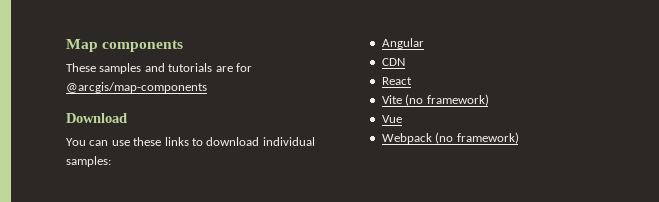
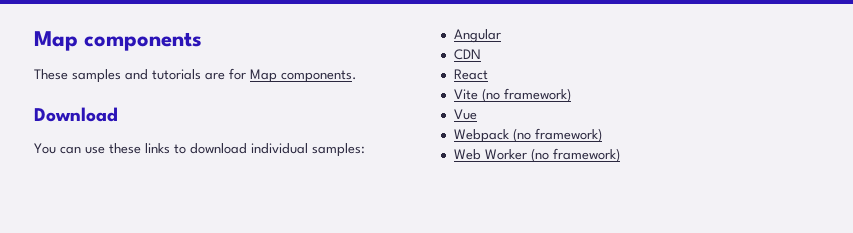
[66,82,207,93] @arcgis/map-components -> [250,69,357,83] Map components.
(519, 138) none -> [453,148,620,162] // Web Worker (no framework)

